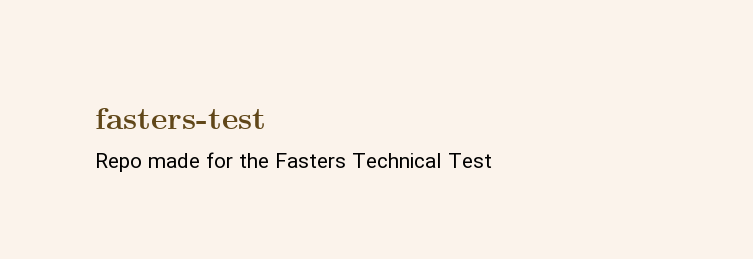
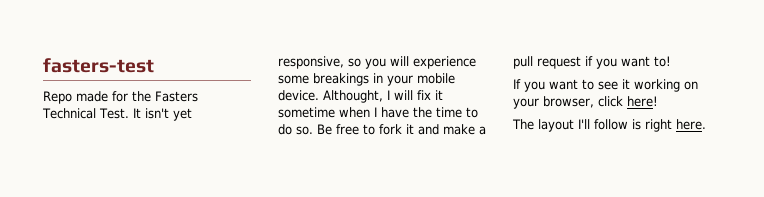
[448,153,492,168] Test -> [98,108,192,121] [278,56,476,69] [278,73,455,86] [278,90,443,103] [278,107,478,118] [278,124,486,135] [513,56,671,69] [513,79,698,92] [513,96,658,109] [512,119,706,132] Test. It isn't yet responsive, so you will experience some breakings in your mobile device. Althought, I will fix it sometime when I have the time to do so. Be free to fork it and make a pull request if you want to! // If you want to see it working on your browser, click here! // The layout I'll follow is right here.

